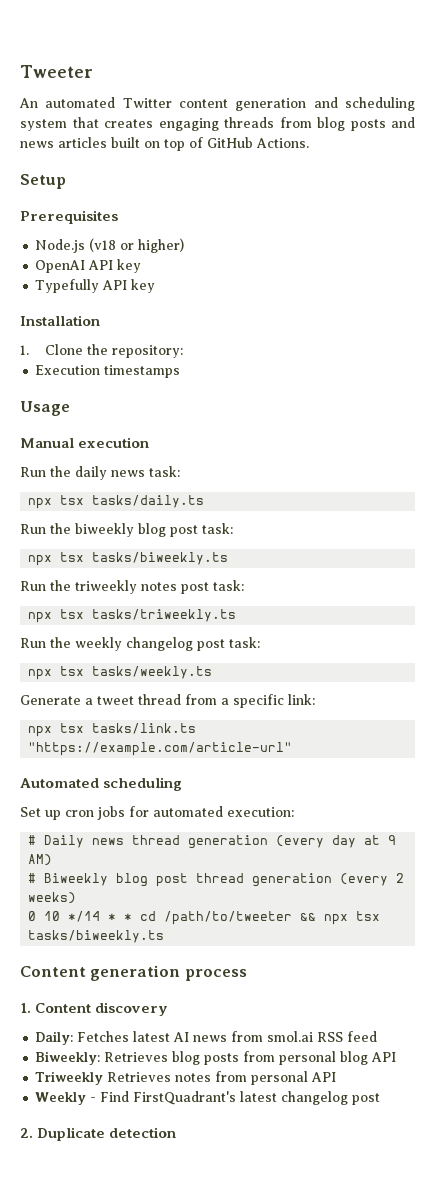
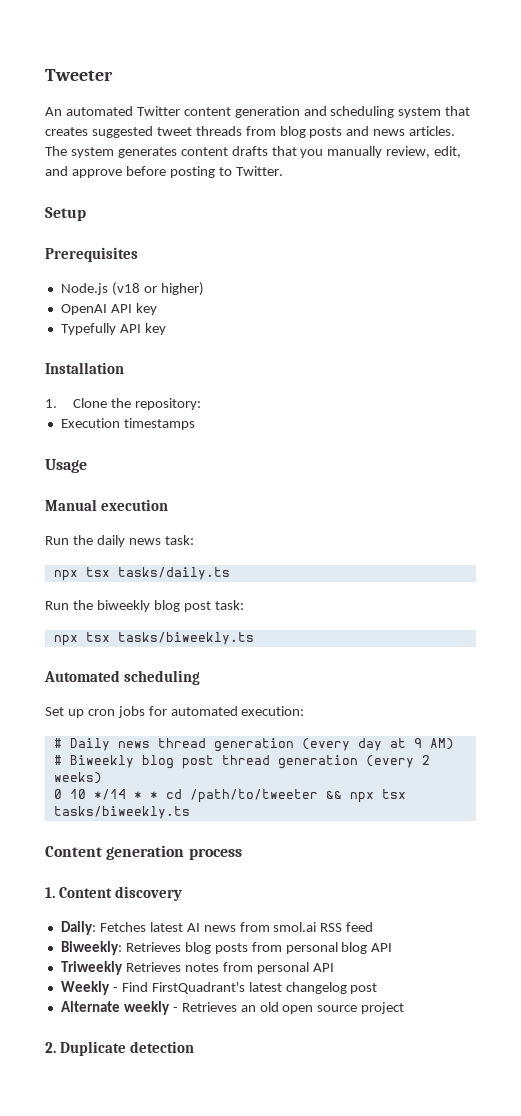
[158,118,219,131] engaging -> [91,126,192,138] suggested tweet
[58,137,309,151] articles built on top of GitHub Actions. -> [409,126,456,136] [45,146,462,158] [45,166,283,178] articles. The system generates content drafts that you manually review, edit, and approve before posting to Twitter.
[20,580,244,594] [28,609,237,623] [20,637,260,651] [28,666,213,680] [20,694,315,708] [28,723,197,737] [28,742,293,756] // Run the triweekly notes post task: // npx tsx tasks/triweekly.ts // Run the weekly changelog post task: // npx tsx tasks/weekly.ts // Generate a tweet thread from a specific link: // npx tsx tasks/link.ts "https://example.com/article-url" -> (254, 638) none
(381, 1099) none -> [60,1001,405,1015] // Alternate weekly - Retrieves an old open source project

